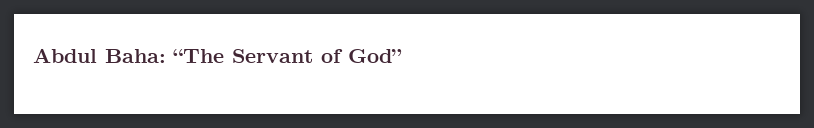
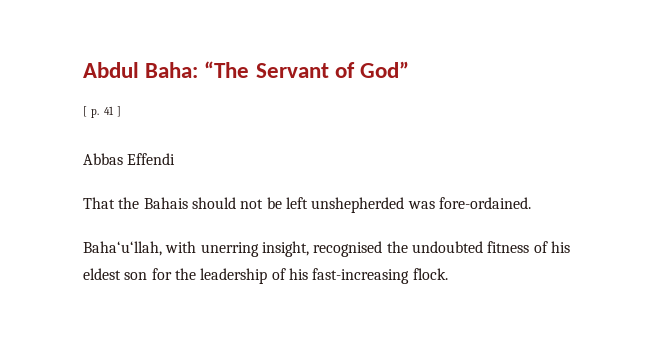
(402, 56) none -> [83,106,121,118] [83,153,176,165] [83,197,531,213] [83,241,570,257] [83,268,448,284] // [ p. 41 ] // Abbas Effendi // That the Bahais should not be left unshepherded was fore-ordained. // Baha‘u‘llah, with unerring insight, recognised the undoubted fitness of his eldest son for the leadership of his fast-increasing flock.

